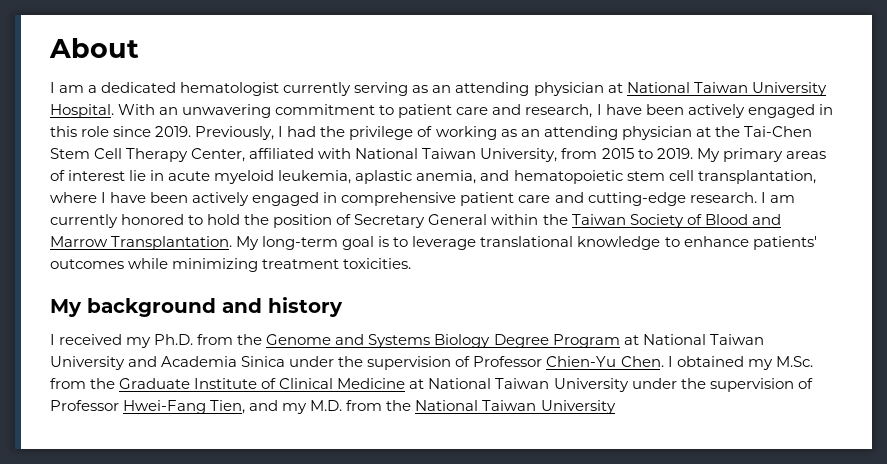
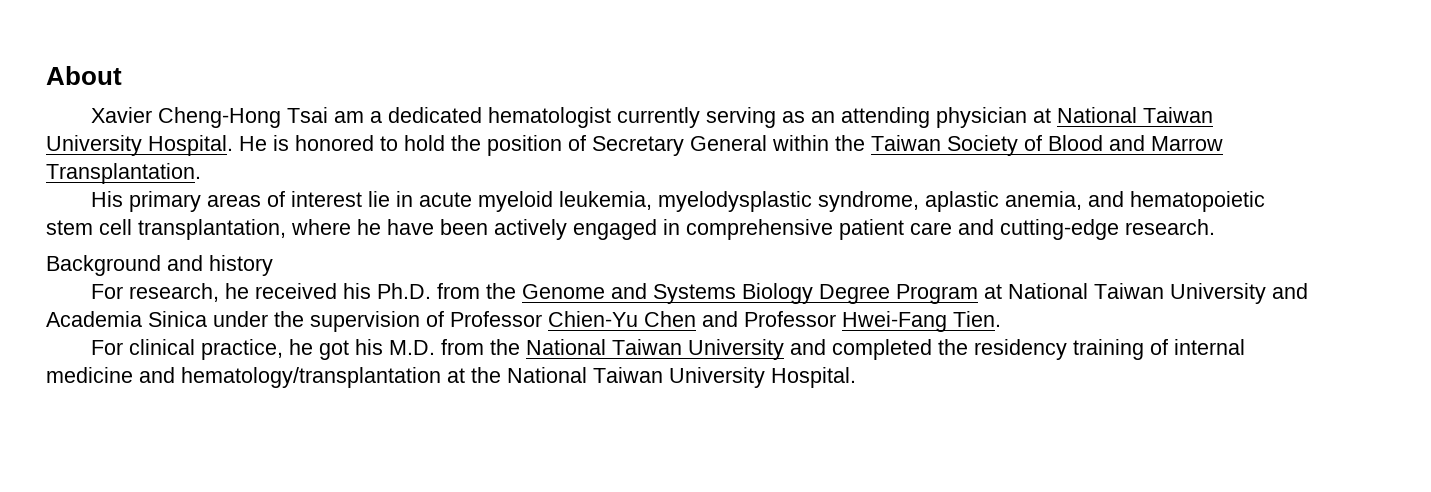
[50,82,55,93] I -> [90,107,328,128] Xavier Cheng-Hong Tsai
[118,104,833,118] [50,126,812,140] [50,148,826,162] [50,170,816,184] [50,192,795,206] [50,214,118,228] With an unwavering commitment to patient care and research, I have been actively engaged in this role since 2019. Previously, I had the privilege of working as an attending physician at the Tai-Chen Stem Cell Therapy Center, affiliated with National Taiwan University, from 2015 to 2019. My primary areas of interest lie in acute myeloid leukemia, aplastic anemia, and hematopoietic stem cell transplantation, where I have been actively engaged in comprehensive patient care and cutting-edge research. I am currently -> [239,135,289,151] He is
[236,236,817,250] [50,258,412,272] [50,297,343,317] [50,334,152,348] My long-term goal is to leverage translational knowledge to enhance patients' outcomes while minimizing treatment toxicities. // My background and history // I received my -> [90,191,1265,212] [46,219,1215,240] [46,255,273,276] [90,283,371,302] // His primary areas of interest lie in acute myeloid leukemia, myelodysplastic syndrome, aplastic anemia, and hematopoietic stem cell transplantation, where he have been actively engaged in comprehensive patient care and cutting-edge research. // Background and history // For research, he received his
[620,356,813,370] [50,378,813,392] [50,400,308,414] Chen. I obtained my M.Sc. from the Graduate Institute of Clinical Medicine at National Taiwan University under the supervision of Professor Hwei-Fang Tien, and my -> [644,311,1001,332] [90,339,383,360] Chen and Professor Hwei-Fang Tien. // For clinical practice, he got his
(616, 407) none -> [789,339,1245,360] [46,367,856,388] and completed the residency training of internal medicine and hematology/transplantation at the National Taiwan University Hospital.

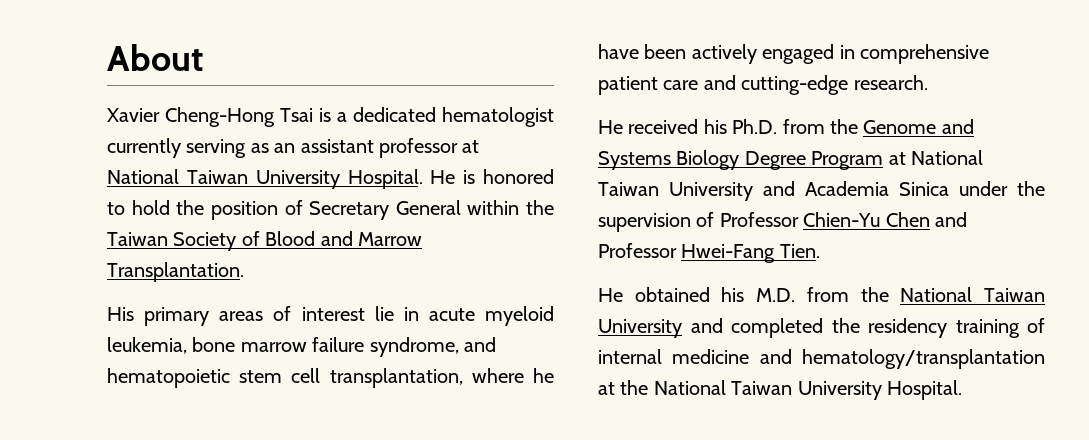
[333,111,364,123] am -> [318,108,331,122] is
[840,107,1027,128] attending physician -> [300,138,458,158] assistant professor
[657,191,1082,212] myelodysplastic syndrome, aplastic anemia, -> [192,337,459,357] bone marrow failure syndrome,
[46,255,273,276] [90,283,249,302] Background and history // For research, he -> [598,120,623,134] He
[90,339,349,360] For clinical practice, he got -> [598,287,710,302] He obtained

